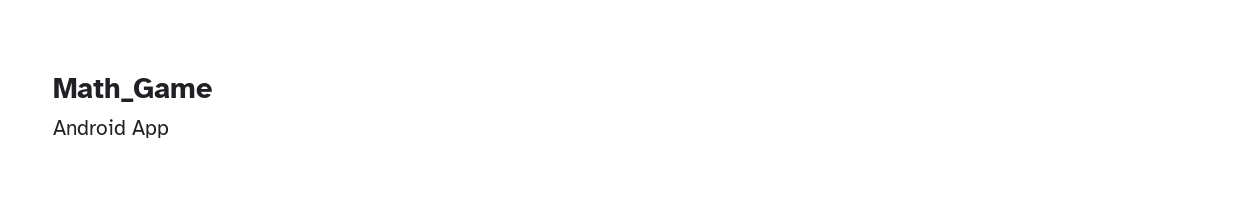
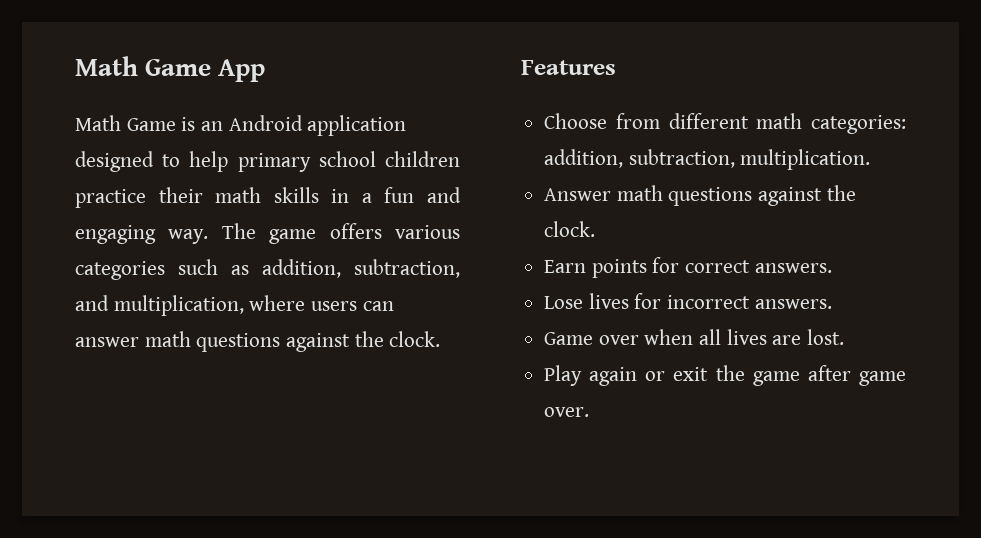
[53,78,212,102] [53,119,169,138] Math_Game // Android App -> [75,56,266,82] [75,115,407,136] [75,151,460,172] [75,187,461,208] [75,223,460,244] [75,259,460,280] [75,295,394,316] [75,331,441,352] [521,60,616,75] [544,113,906,134] [544,149,871,170] [544,185,856,206] [544,221,596,237] [544,257,832,278] [544,293,832,309] [544,329,845,345] [544,365,906,386] [544,407,590,417] Math Game App // Math Game is an Android application designed to help primary school children practice their math skills in a fun and engaging way. The game offers various categories such as addition, subtraction, and multiplication, where users can answer math questions against the clock. // Features // Choose from different math categories: addition, subtraction, multiplication. // Answer math questions against the clock. // Earn points for correct answers. // Lose lives for incorrect answers. // Game over when all lives are lost. // Play again or exit the game after game over.

